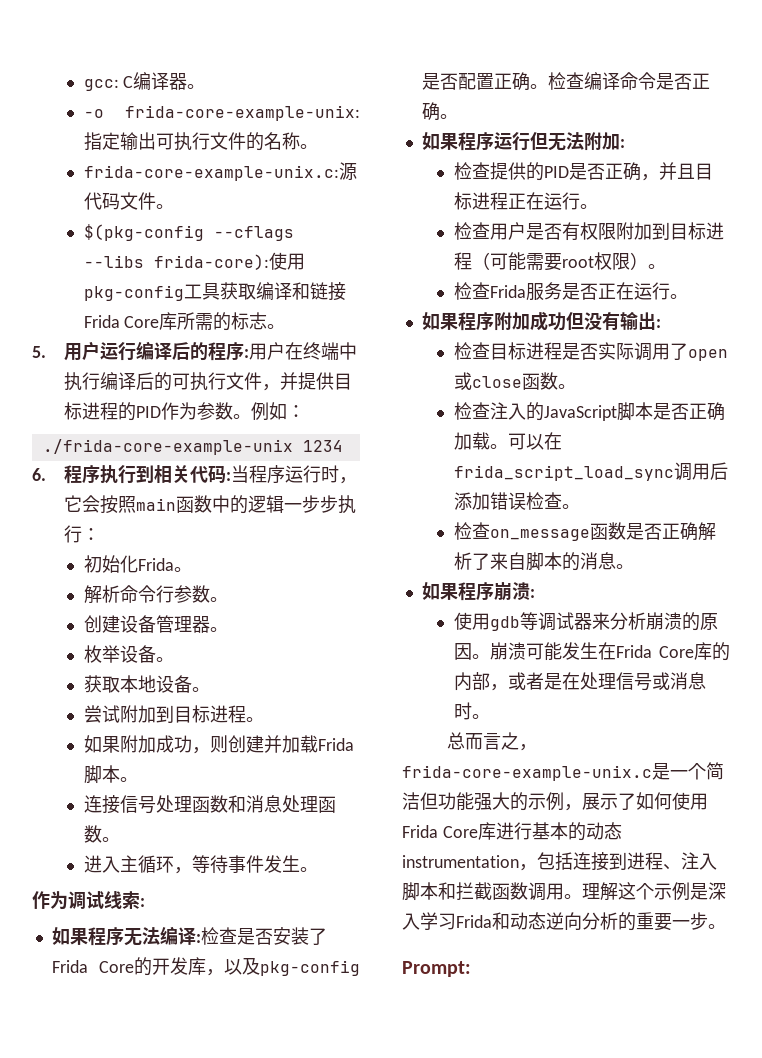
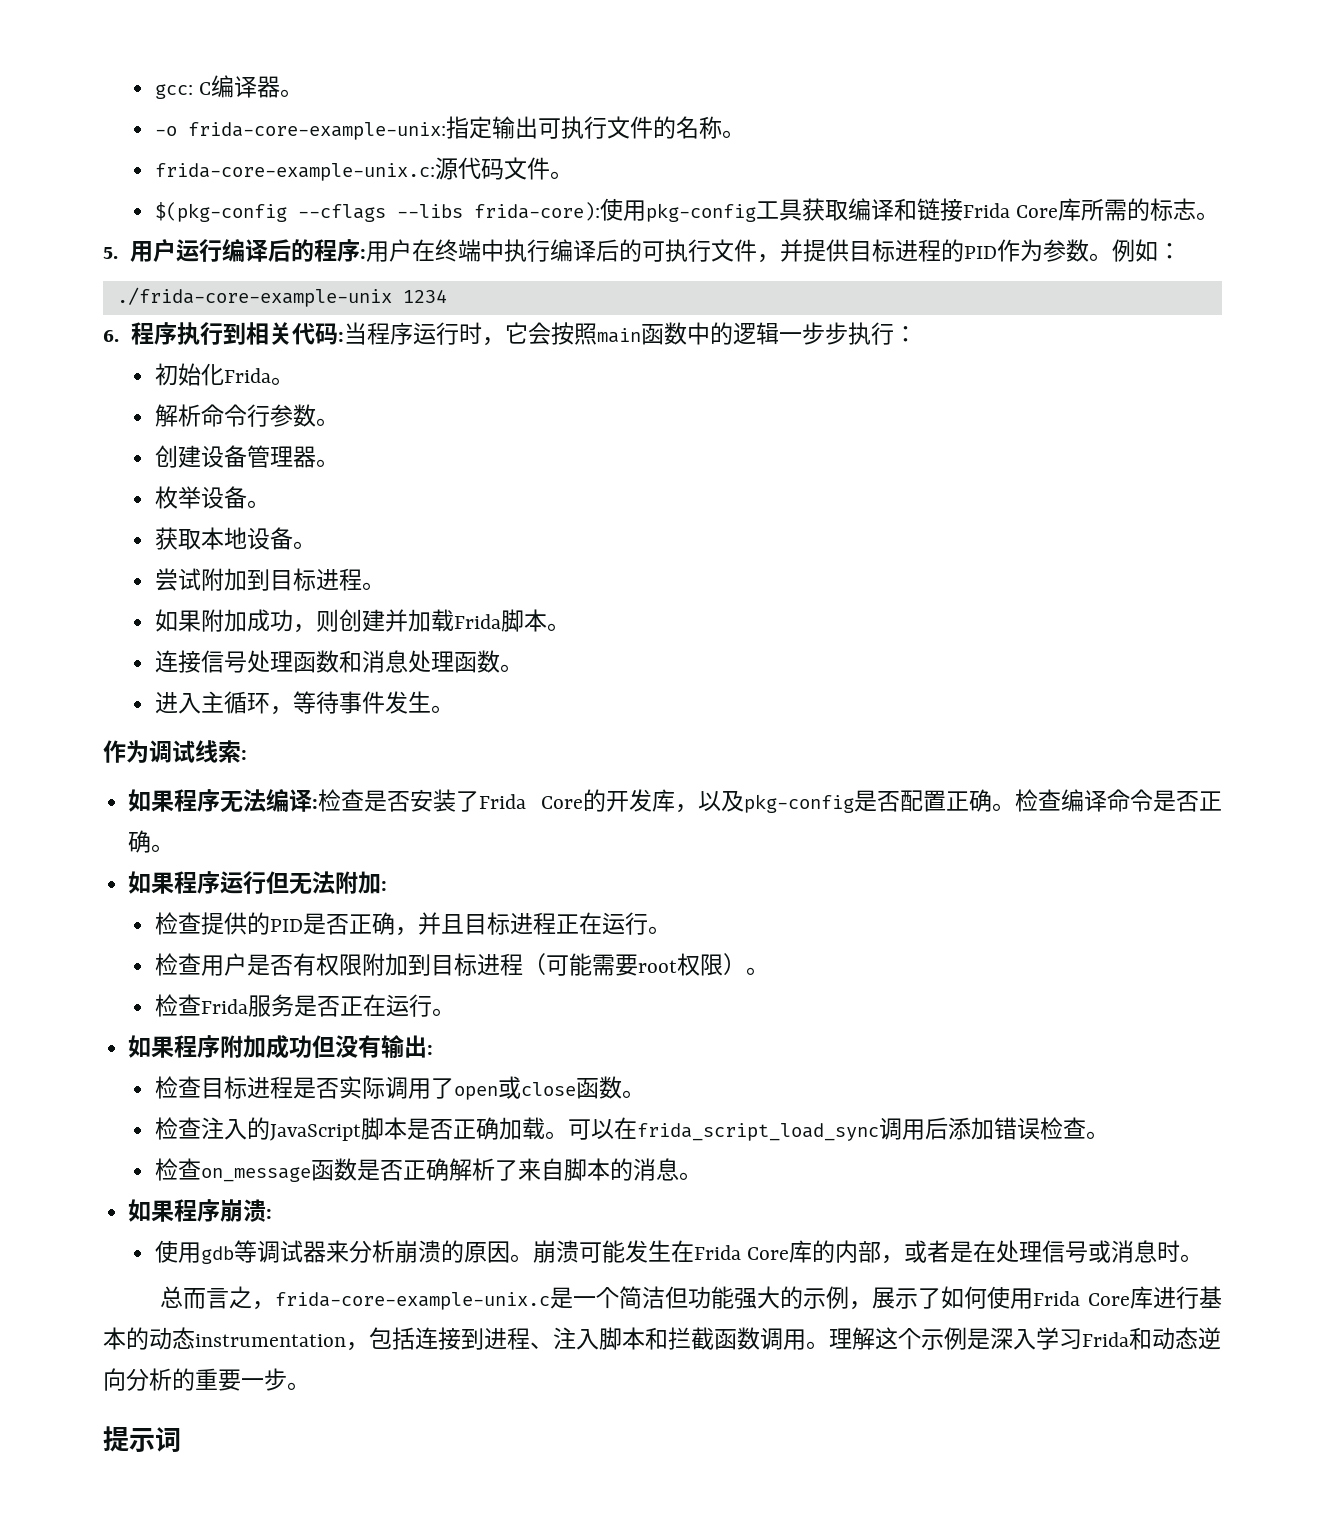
[402,961,471,977] Prompt: -> [103,1426,181,1452] 提示词

